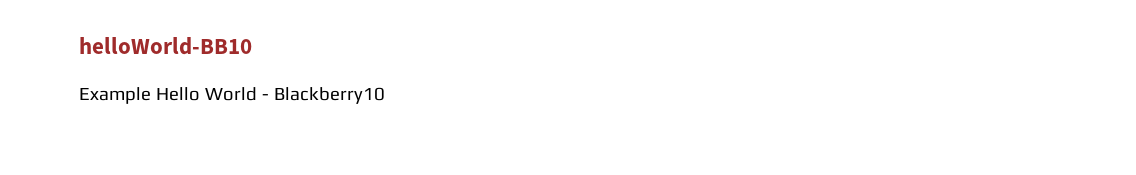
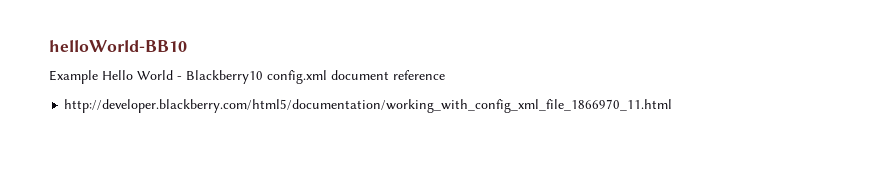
(385, 95) none -> [267,70,445,84] [64,99,673,113] config.xml document reference // http://developer.blackberry.com/html5/documentation/working_with_config_xml_file_1866970_11.html

